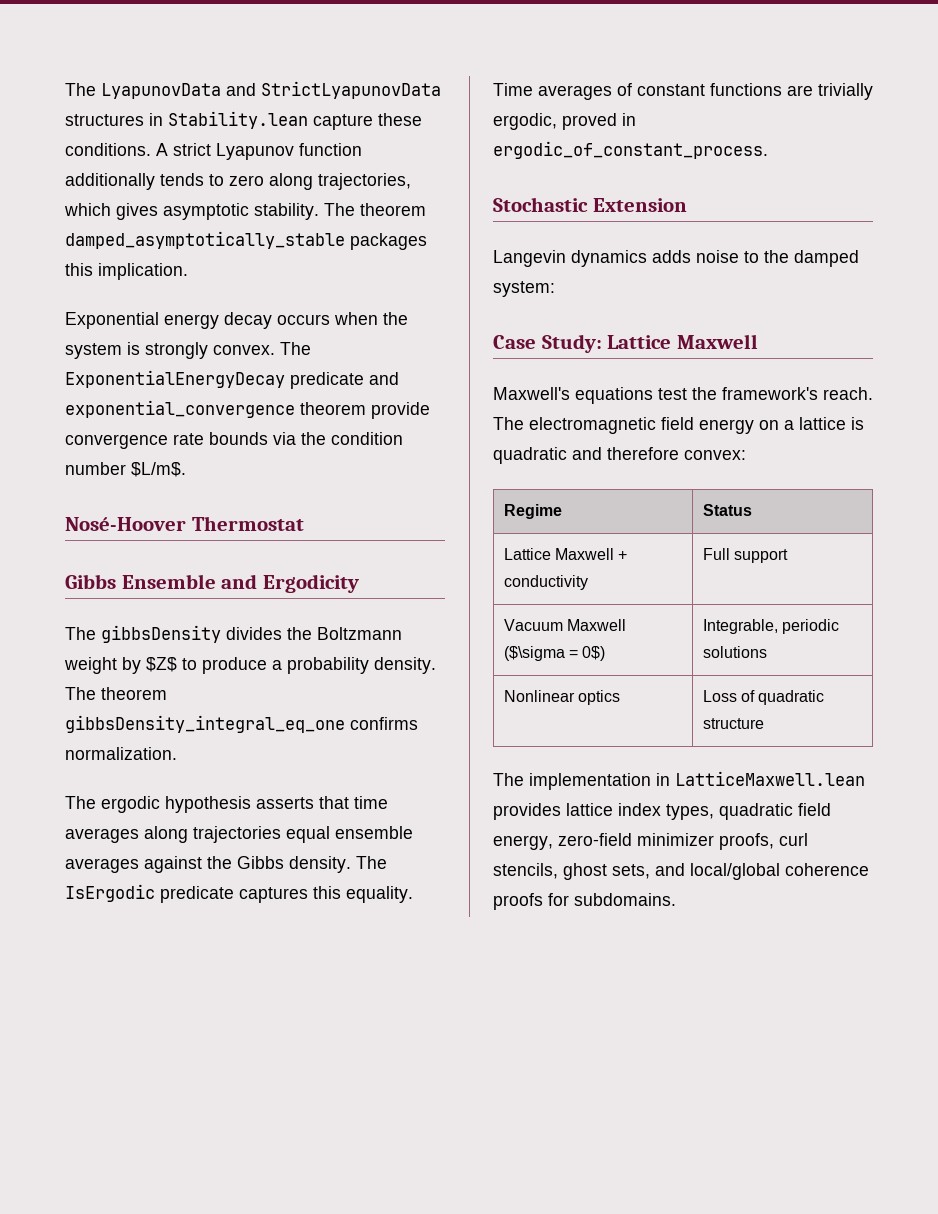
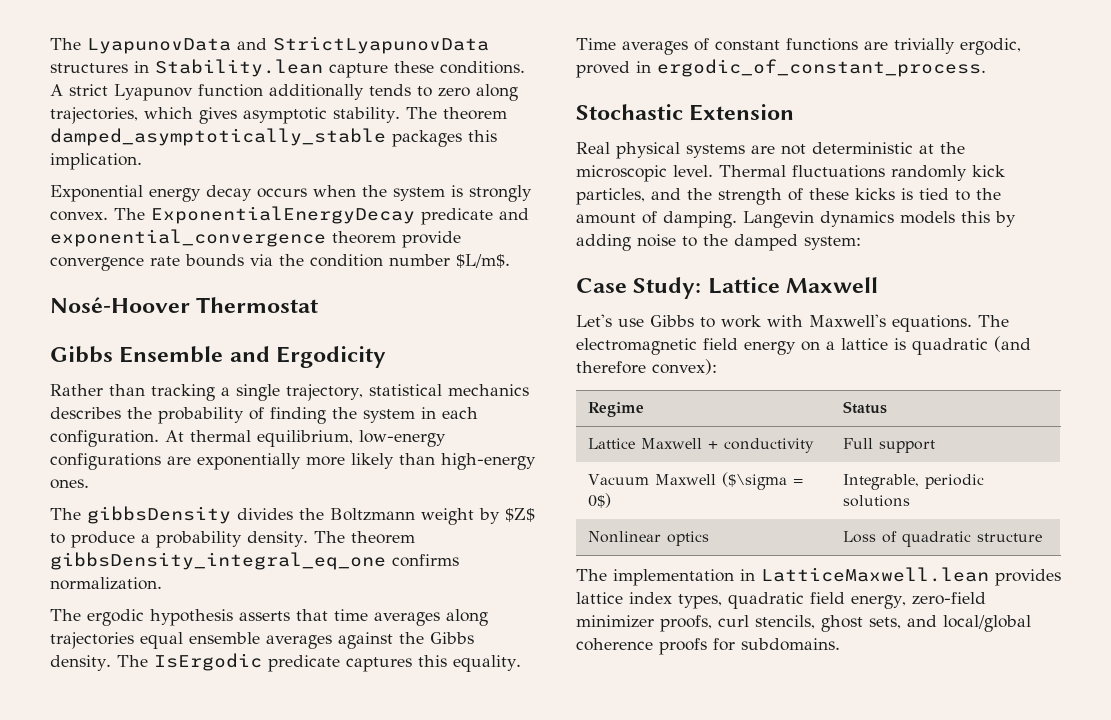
(359, 583) none -> [50,384,529,401] [50,407,478,424] [50,430,446,447] [50,453,536,470] [50,479,89,489] // Rather than tracking a single trajectory, statistical mechanics describes the probability of finding the system in each configuration. At thermal equilibrium, low-energy configurations are exponentially more likely than high-energy ones.
[493,250,691,267] Langevin dynamics adds -> [576,142,965,159] [576,165,1005,182] [576,188,1001,205] [576,211,1016,228] [576,234,631,251] Real physical systems are not deterministic at the microscopic level. Thermal fluctuations randomly kick particles, and the strength of these kicks is tied to the amount of damping. Langevin dynamics models this by adding
[493,387,873,404] Maxwell's equations test the framework's reach. -> [576,314,972,332] Let's use Gibbs to work with Maxwell's equations.
[572,447,746,460] and therefore convex: -> [994,336,1031,352] [576,359,717,375] (and therefore convex):

